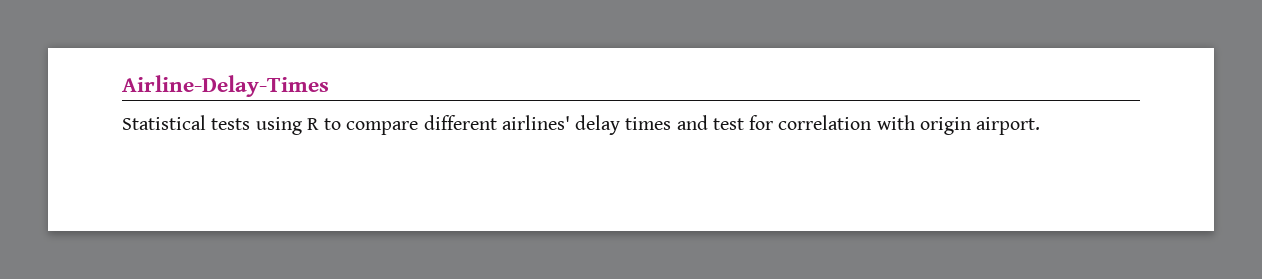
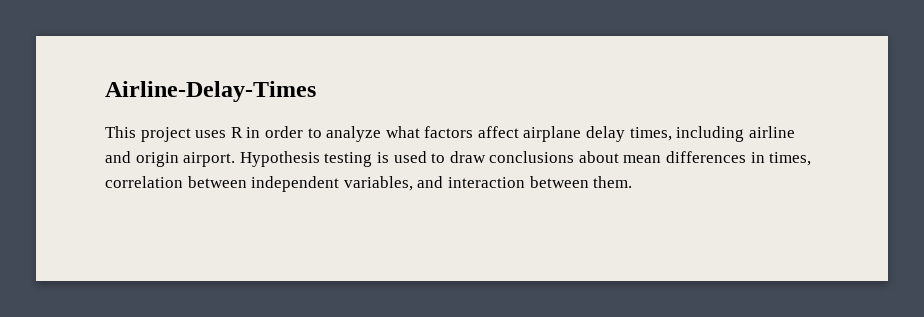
[122,115,1041,135] Statistical tests using R to compare different airlines' delay times and test for correlation with origin airport. -> [105,126,795,142] [105,151,812,167] [105,176,633,192] This project uses R in order to analyze what factors affect airplane delay times, including airline and origin airport. Hypothesis testing is used to draw conclusions about mean differences in times, correlation between independent variables, and interaction between them.

